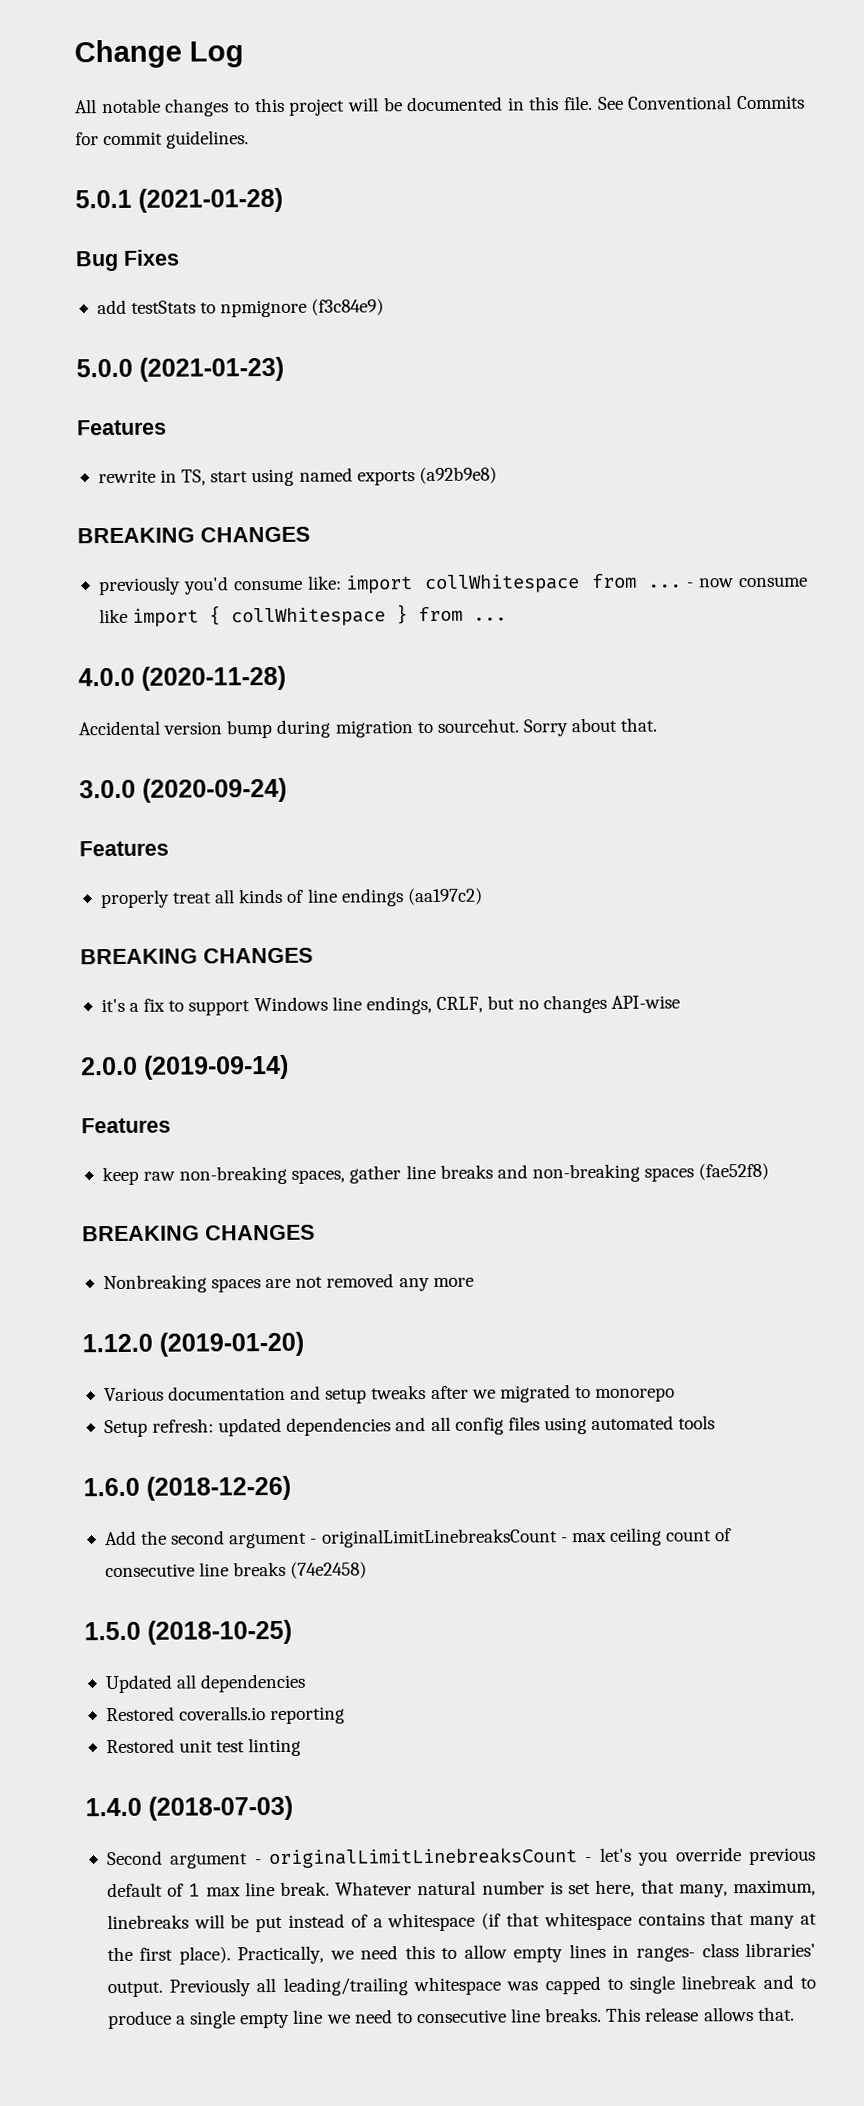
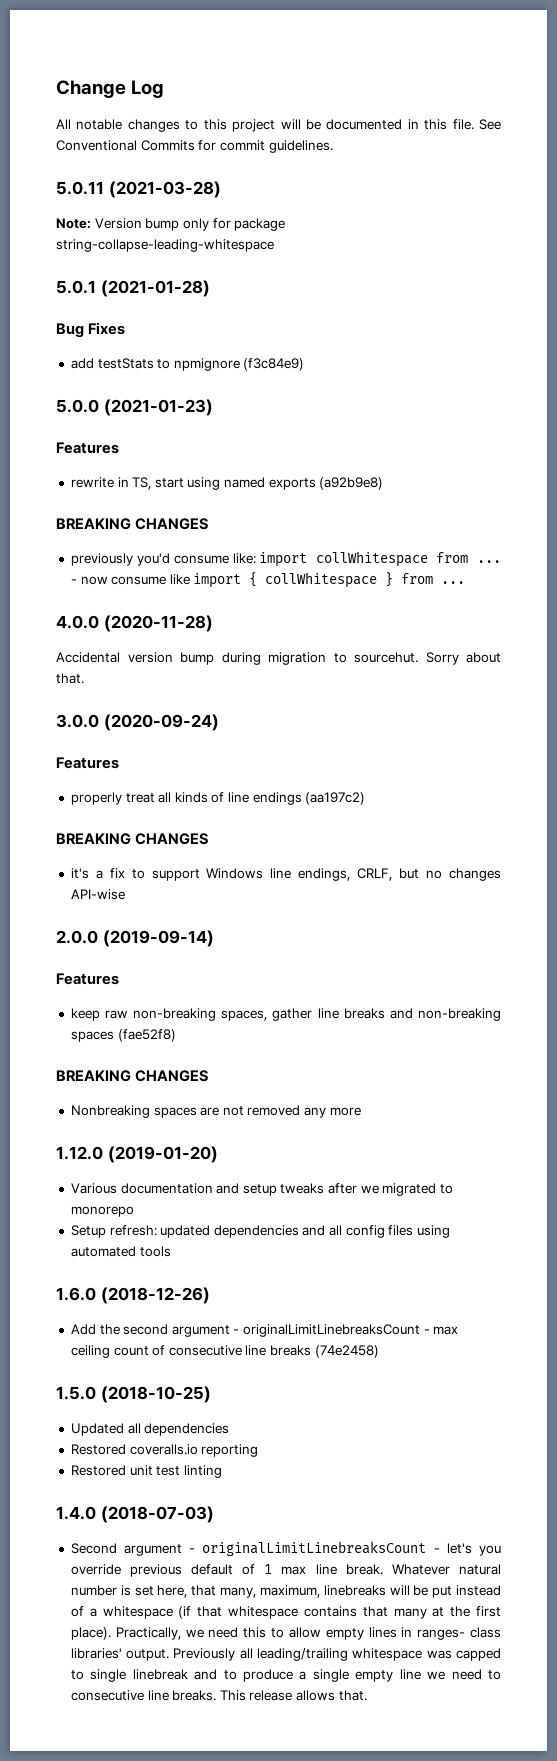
(250, 139) none -> [56,181,221,198] [56,218,286,231] [56,239,274,252] // 5.0.11 (2021-03-28) // Note: Version bump only for package string-collapse-leading-whitespace

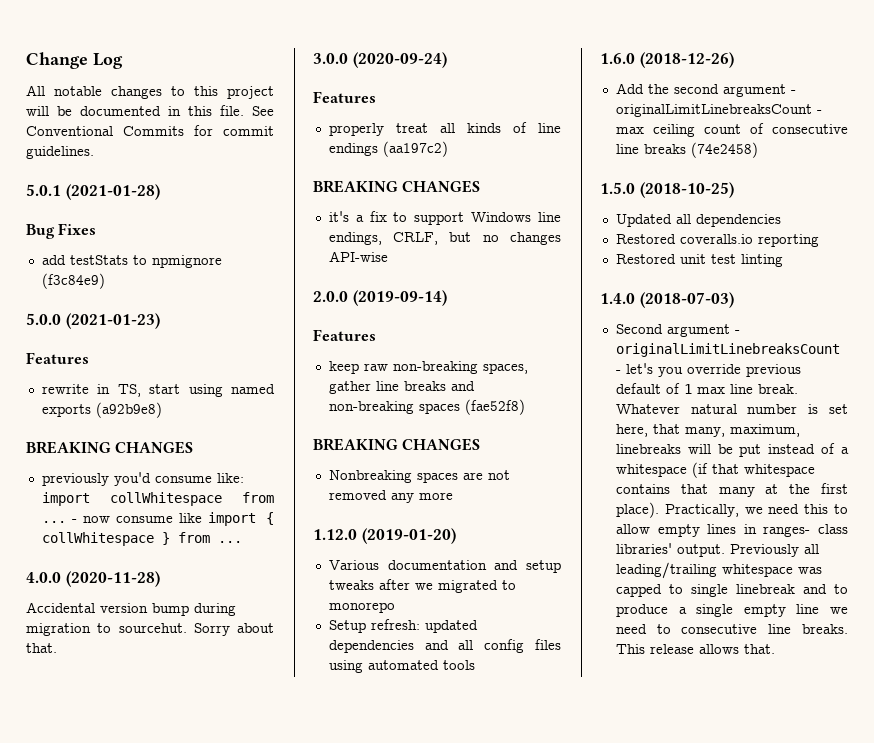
[56,181,221,198] [56,218,286,231] [56,239,274,252] // 5.0.11 (2021-03-28) // Note: Version bump only for package string-collapse-leading-whitespace -> (94, 152) none

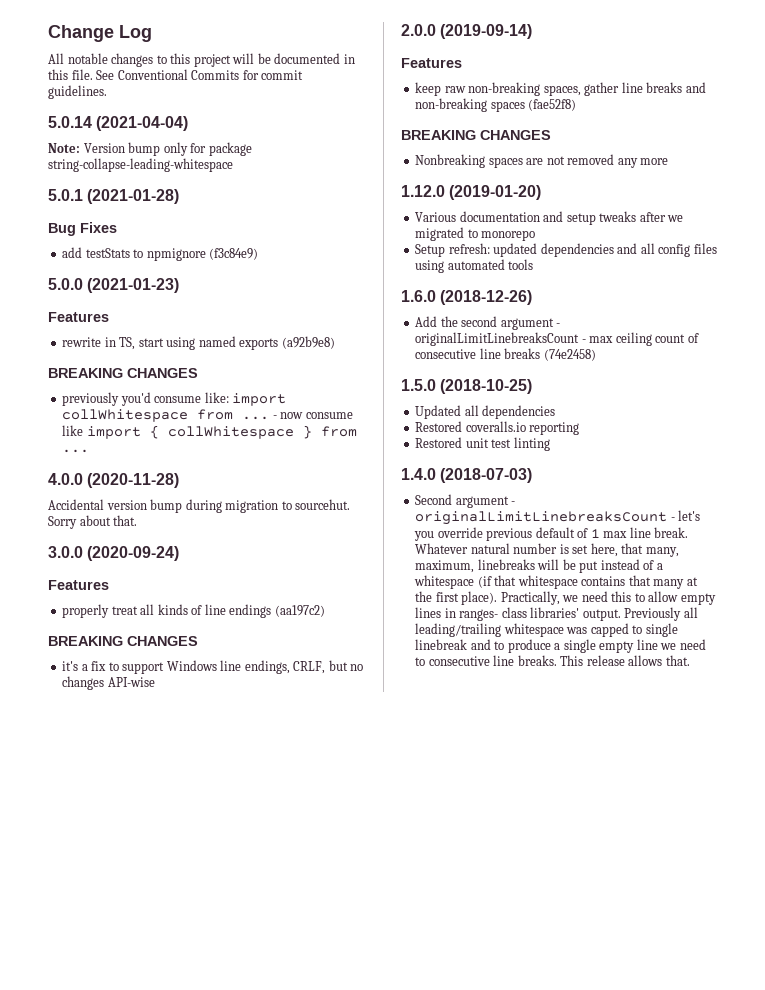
(94, 152) none -> [48,116,189,131] [48,142,252,156] [48,158,233,172] // 5.0.14 (2021-04-04) // Note: Version bump only for package string-collapse-leading-whitespace

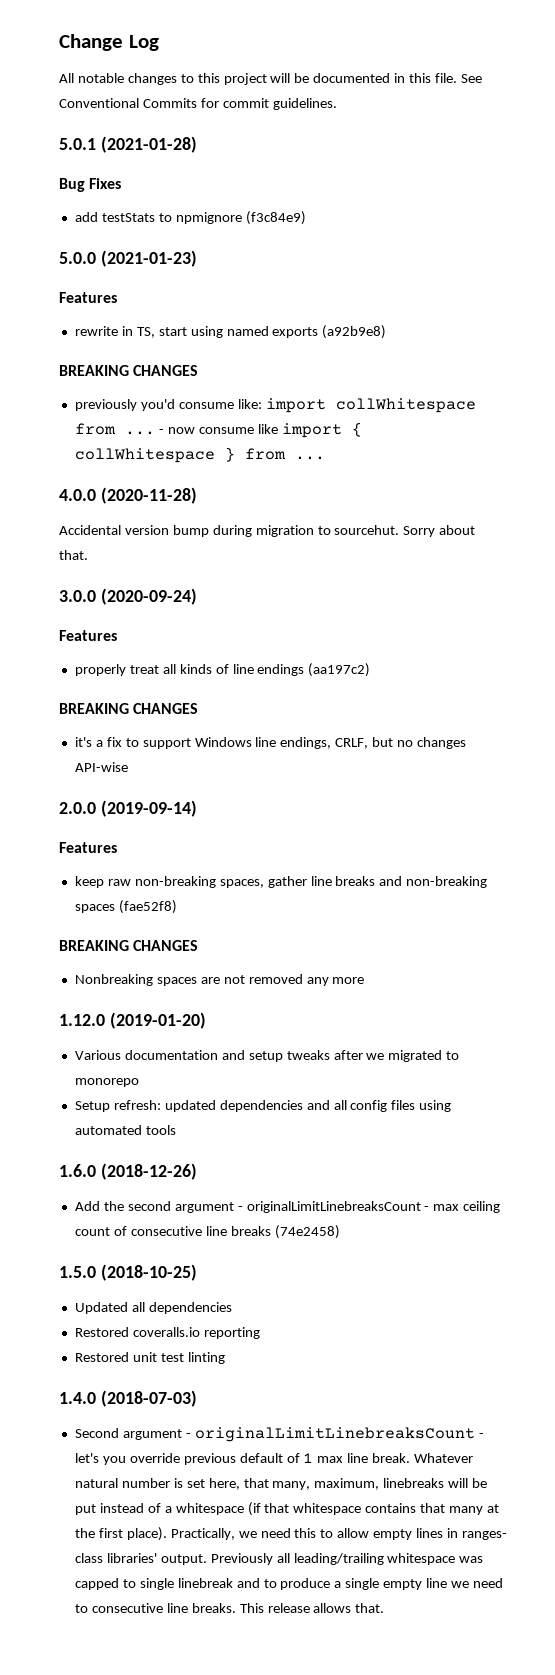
[48,116,189,131] [48,142,252,156] [48,158,233,172] // 5.0.14 (2021-04-04) // Note: Version bump only for package string-collapse-leading-whitespace -> (337, 104) none

